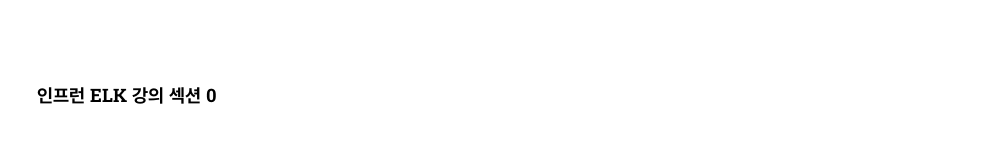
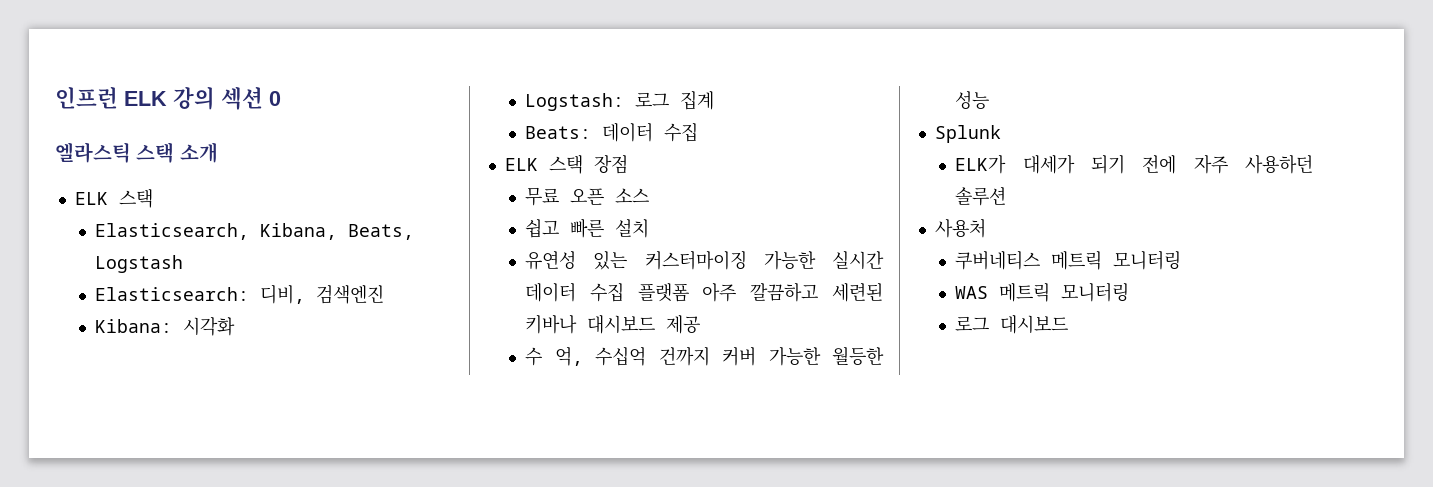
(217, 95) none -> [55,142,218,163] [74,189,153,208] [95,223,415,240] [95,255,184,273] [95,284,385,304] [95,317,236,336] [525,91,715,111] [525,122,699,142] [504,155,628,174] [525,187,650,206] [525,218,650,238] [525,250,884,270] [525,282,883,302] [525,315,701,334] [525,346,884,366] [955,91,990,109] [934,125,1001,143] [955,154,1313,174] [955,187,1007,206] [934,218,986,238] [955,250,1182,270] [955,282,1130,302] [955,315,1069,334] // 엘라스틱 스택 소개 // ELK 스택 // Elasticsearch, Kibana, Beats, Logstash // Elasticsearch: 디비, 검색엔진 // Kibana: 시각화 // Logstash: 로그 집계 // Beats: 데이터 수집 // ELK 스택 장점 // 무료 오픈 소스 // 쉽고 빠른 설치 // 유연성 있는 커스터마이징 가능한 실시간 데이터 수집 플랫폼 아주 깔끔하고 세련된 키바나 대시보드 제공 // 수 억, 수십억 건까지 커버 가능한 월등한 성능 // Splunk // ELK가 대세가 되기 전에 자주 사용하던 솔루션 // 사용처 // 쿠버네티스 메트릭 모니터링 // WAS 메트릭 모니터링 // 로그 대시보드

